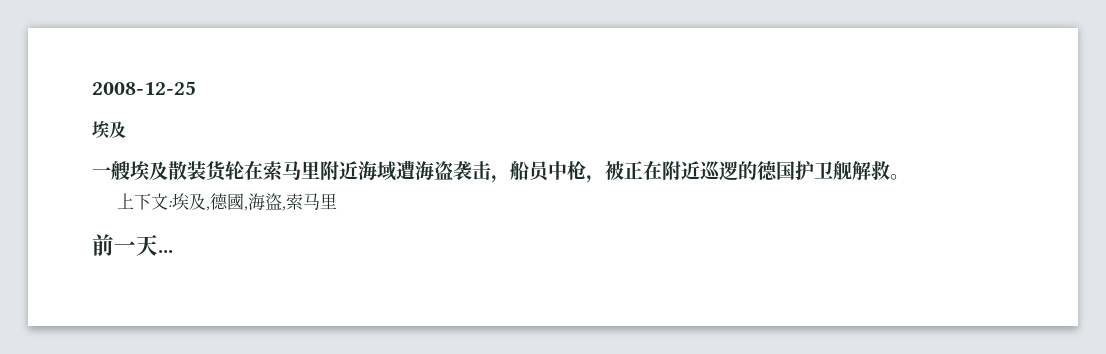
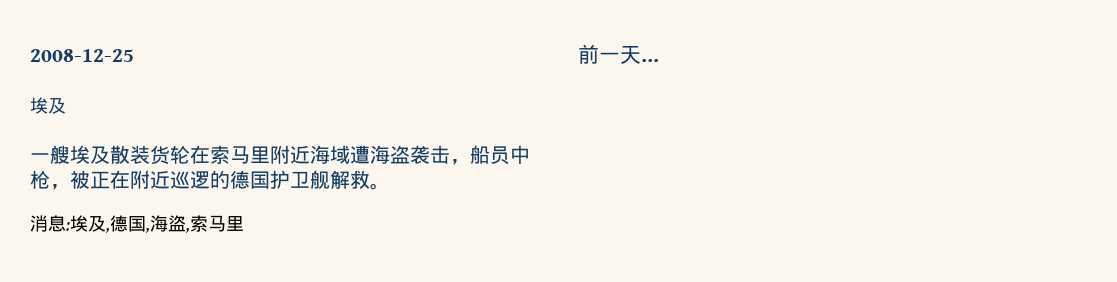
[116,193,168,210] 上下文 -> [30,215,66,232] 消息
[226,193,244,210] 國 -> [128,216,146,232] 国

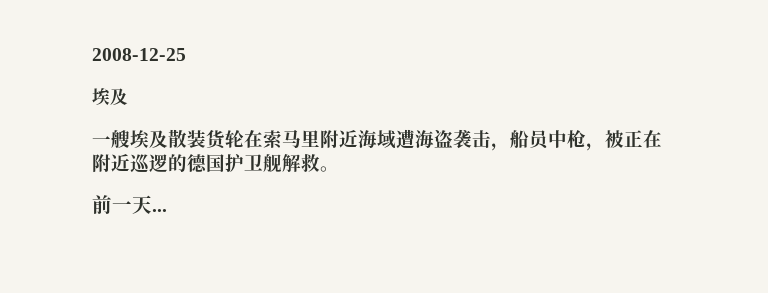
[30,215,244,233] // 消息:埃及,德国,海盜,索马里 -> (339, 169) none

